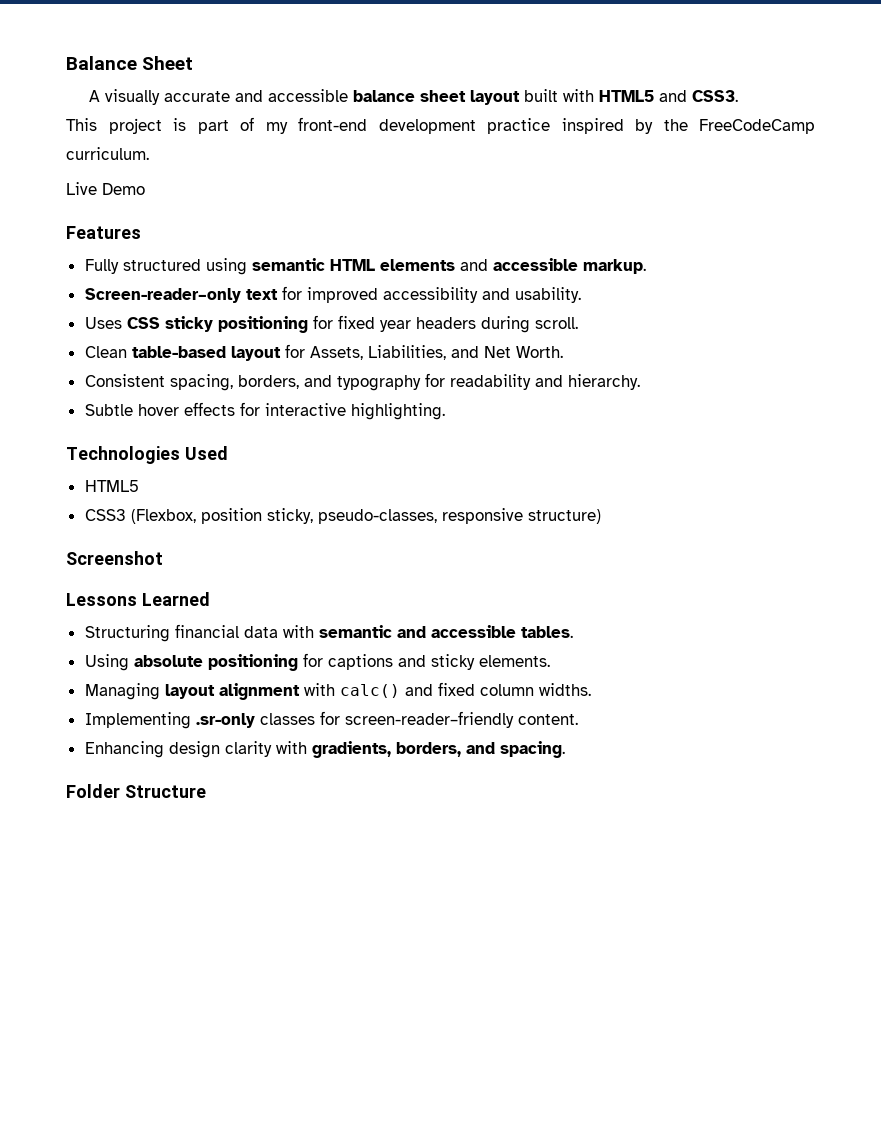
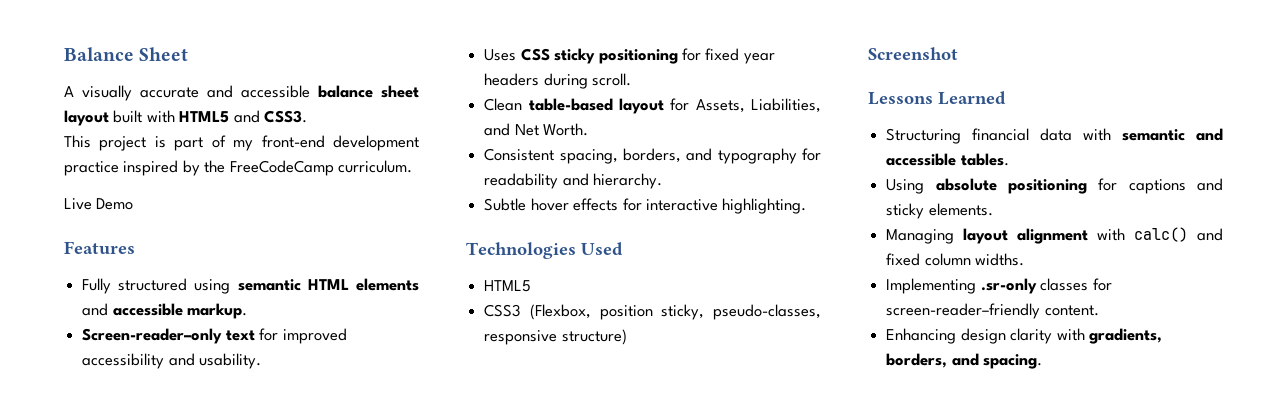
[66,784,206,798] // Folder Structure -> (1043, 361) none

